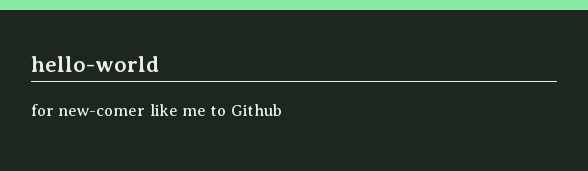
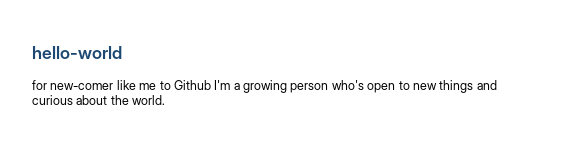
(282, 110) none -> [214,80,497,93] [32,95,166,105] I'm a growing person who's open to new things and curious about the world.

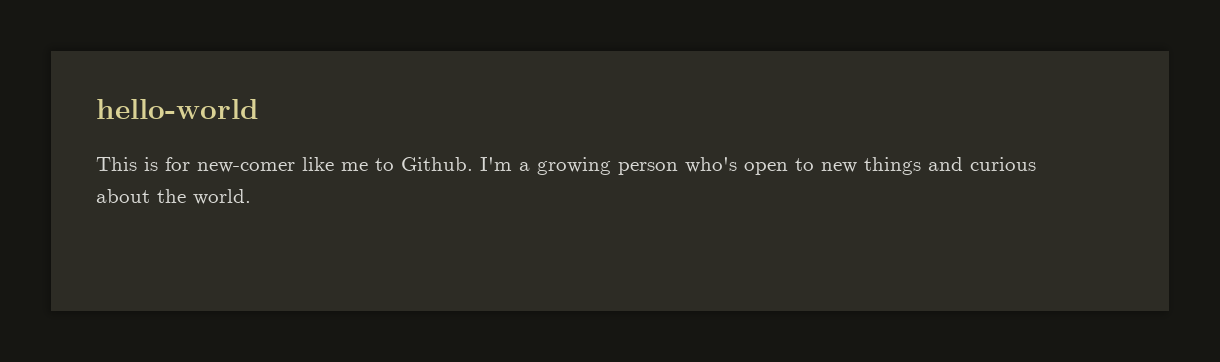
(122, 52) none -> [96,157,158,171] This is
[173,80,211,90] Github -> [401,157,473,171] Github.

